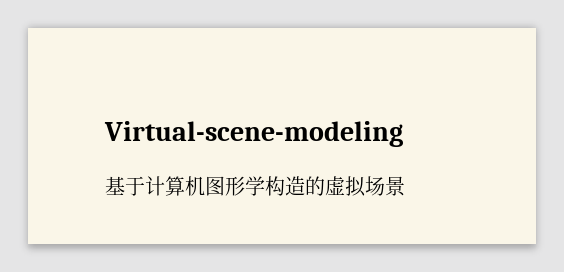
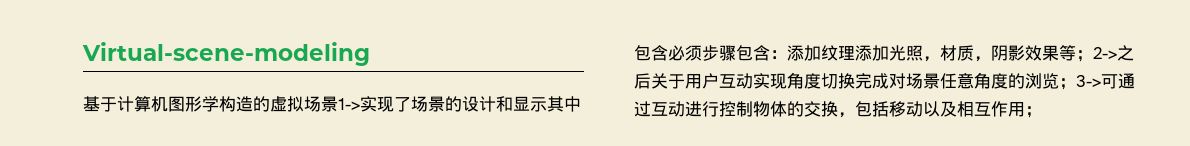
(405, 186) none -> [338,96,581,112] [634,45,1134,62] [634,72,1135,90] [634,101,1042,118] 1->实现了场景的设计和显示其中包含必须步骤包含：添加纹理添加光照，材质，阴影效果等；2->之后关于用户互动实现角度切换完成对场景任意角度的浏览；3->可通过互动进行控制物体的交换，包括移动以及相互作用；

